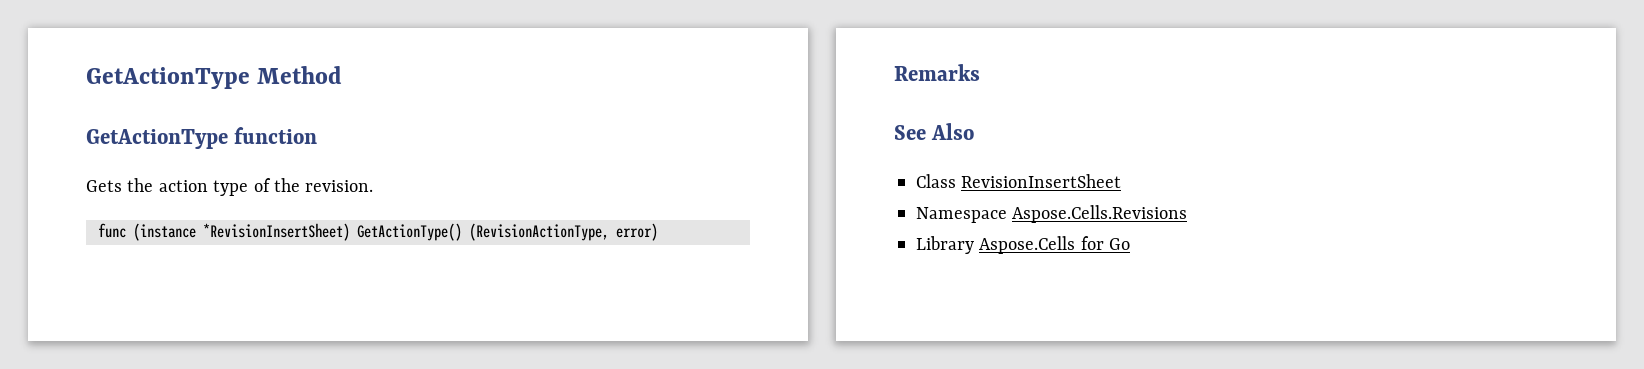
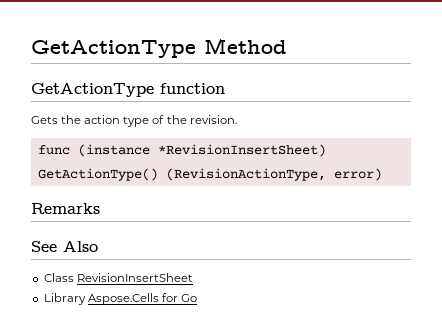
[916,205,1188,223] // Namespace Aspose.Cells.Revisions -> (193, 277) none

